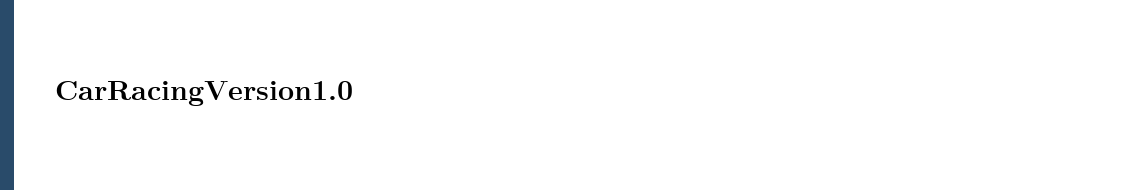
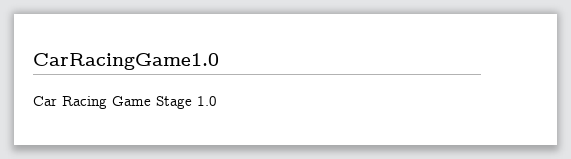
[55,81,353,106] CarRacingVersion1.0 -> [33,53,219,70] [33,96,217,109] CarRacingGame1.0 // Car Racing Game Stage 1.0

